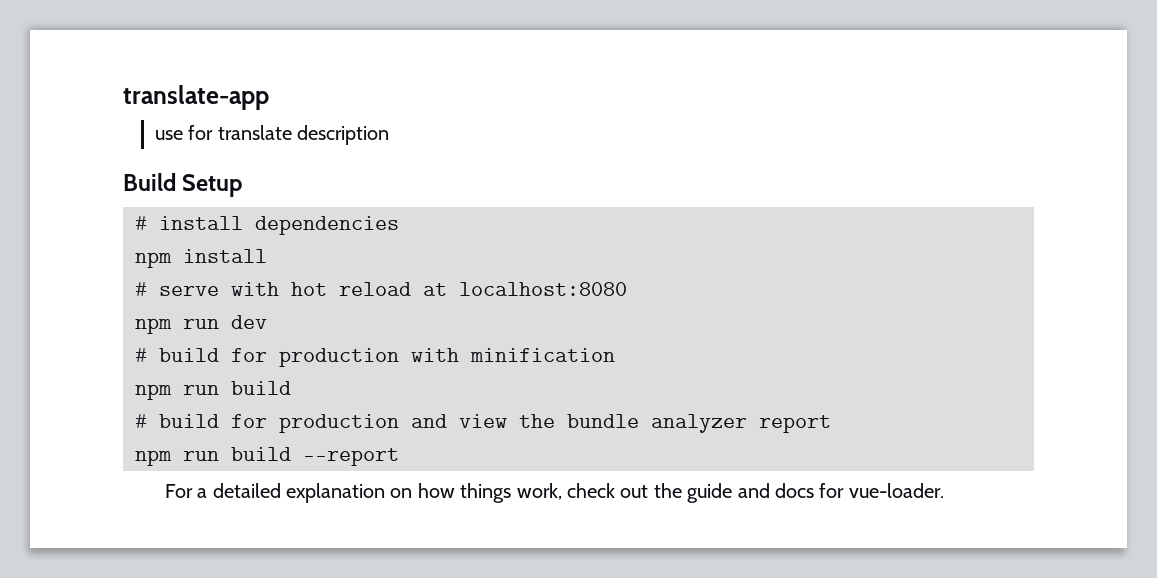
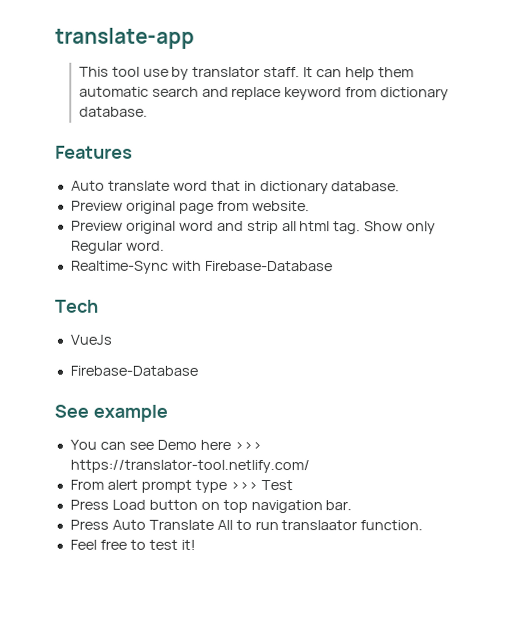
[155,125,390,145] [123,173,243,197] [135,216,399,235] [135,249,267,268] [135,282,627,296] [135,315,267,334] [135,348,615,367] [135,381,291,400] [135,414,831,433] [135,447,399,466] [164,483,944,503] use for translate description // Build Setup // # install dependencies // npm install // # serve with hot reload at localhost:8080 // npm run dev // # build for production with minification // npm run build // # build for production and view the bundle analyzer report // npm run build --report // For a detailed explanation on how things work, check out the guide and docs for vue-loader. -> [78,66,414,81] [78,86,450,101] [78,106,148,117] [55,145,133,159] [70,180,401,195] [70,200,310,214] [70,220,437,235] [70,240,165,254] [70,260,333,274] [55,299,99,313] [69,334,112,345] [69,365,198,376] [54,404,168,422] [69,439,262,450] [69,459,310,474] [69,479,293,493] [69,499,353,514] [69,519,424,531] [69,539,196,550] This tool use by translator staff. It can help them automatic search and replace keyword from dictionary database. // Features // Auto translate word that in dictionary database. // Preview original page from website. // Preview original word and strip all html tag. Show only Regular word. // Realtime-Sync with Firebase-Database // Tech // VueJs // Firebase-Database // See example // You can see Demo here >>> https://translator-tool.netlify.com/ // From alert prompt type >>> Test // Press Load button on top navigation bar. // Press Auto Translate All to run translaator function. // Feel free to test it!

